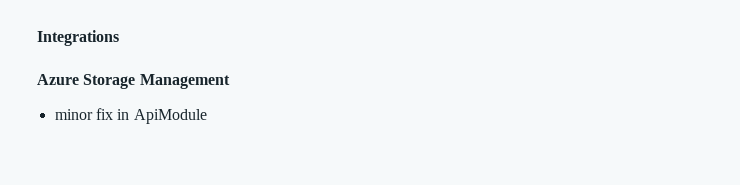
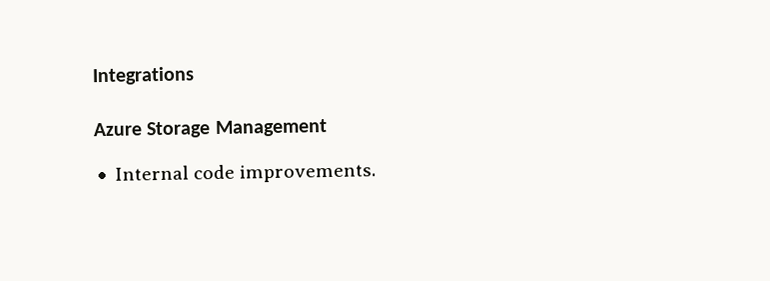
[54,108,207,124] minor fix in ApiModule -> [114,163,377,183] Internal code improvements.

